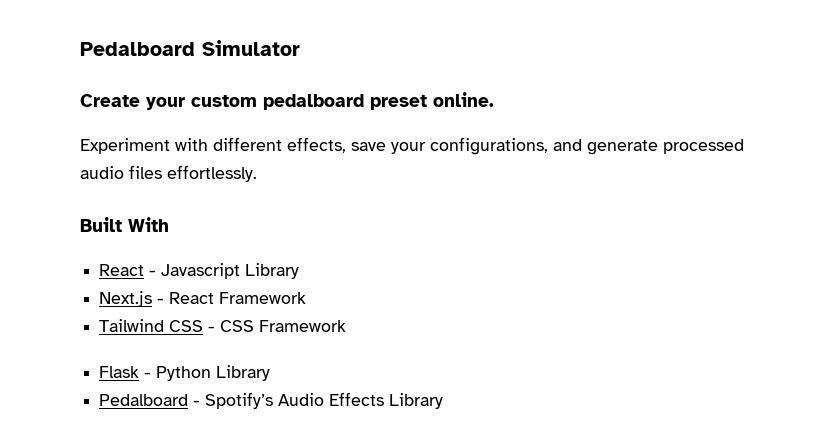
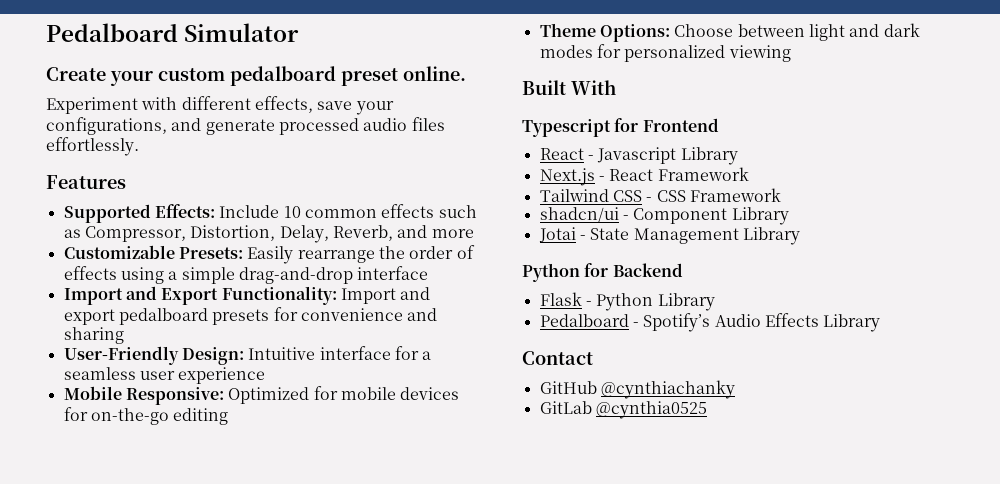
(257, 173) none -> [46,175,126,189] [63,204,477,223] [63,225,474,243] [63,245,475,264] [63,266,429,284] [63,286,431,305] [63,307,438,325] [63,327,124,344] [63,346,432,365] [63,367,266,384] [63,386,460,405] [63,407,229,425] [539,23,920,42] [539,44,791,62] // Features // Supported Effects: Include 10 common effects such as Compressor, Distortion, Delay, Reverb, and more // Customizable Presets: Easily rearrange the order of effects using a simple drag-and-drop interface // Import and Export Functionality: Import and export pedalboard presets for convenience and sharing // User-Friendly Design: Intuitive interface for a seamless user experience // Mobile Responsive: Optimized for mobile devices for on-the-go editing // Theme Options: Choose between light and dark modes for personalized viewing
(169, 224) none -> [522,118,719,137] // Typescript for Frontend
(347, 326) none -> [539,207,789,225] [538,227,800,245] [522,263,683,282] // shadcn/ui - Component Library // Jotai - State Management Library // Python for Backend
(444, 401) none -> [522,351,593,365] [539,380,735,399] [539,401,707,419] // Contact // GitHub @cynthiachanky // GitLab @cynthia0525

